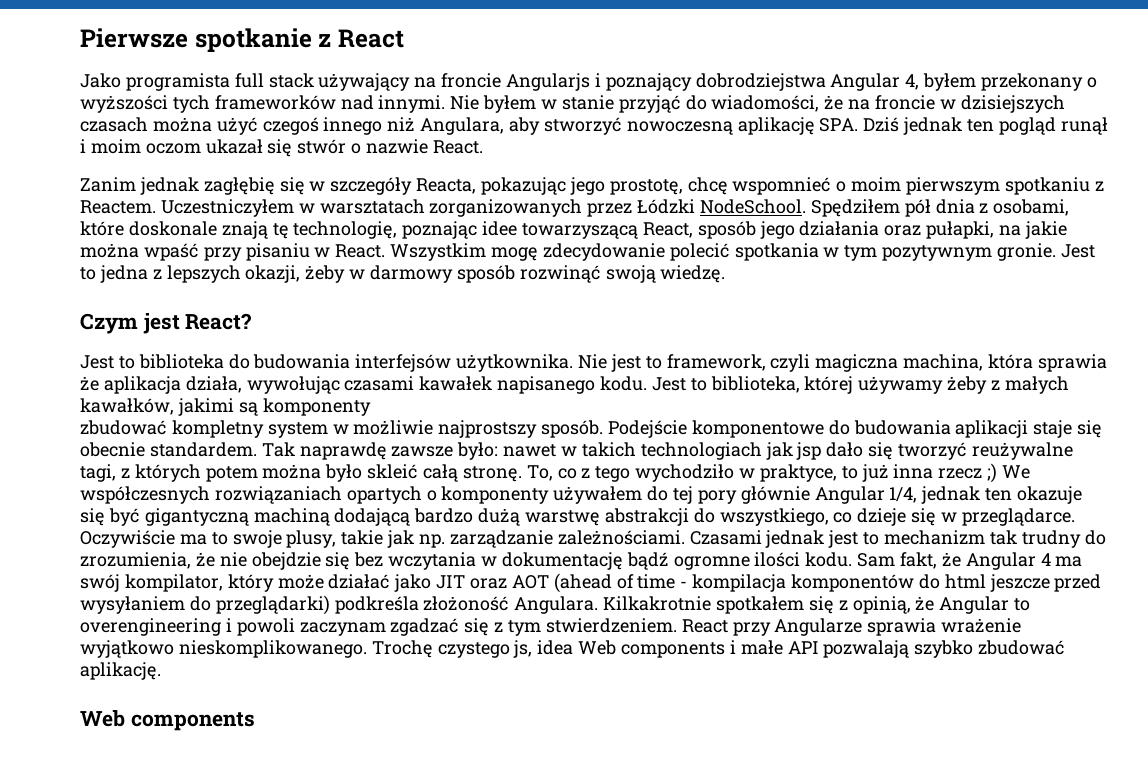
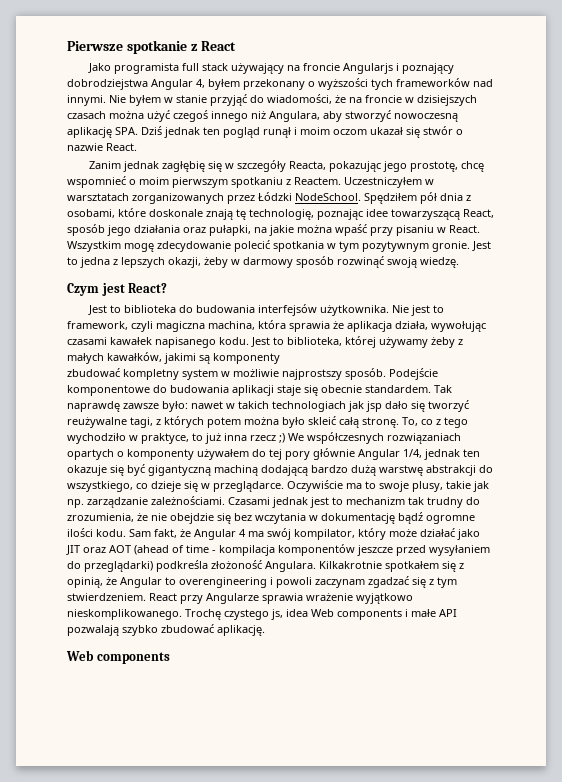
[918,574,986,589] do html -> (355, 550) none

